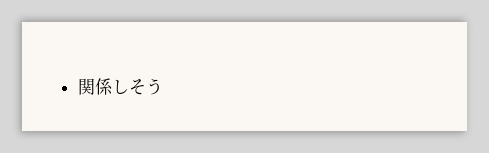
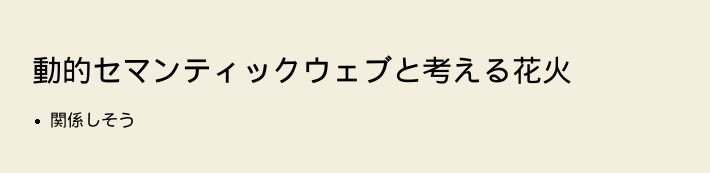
(77, 86) none -> [32,55,572,84] 動的セマンティックウェブと考える花火 //

